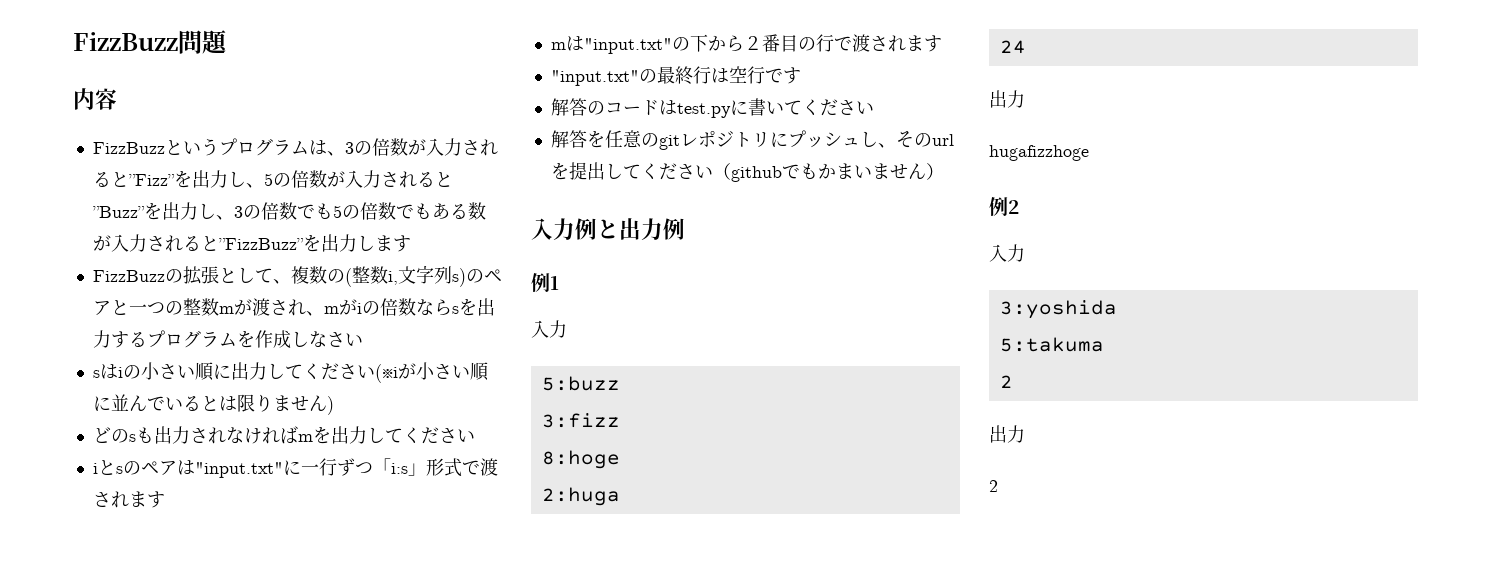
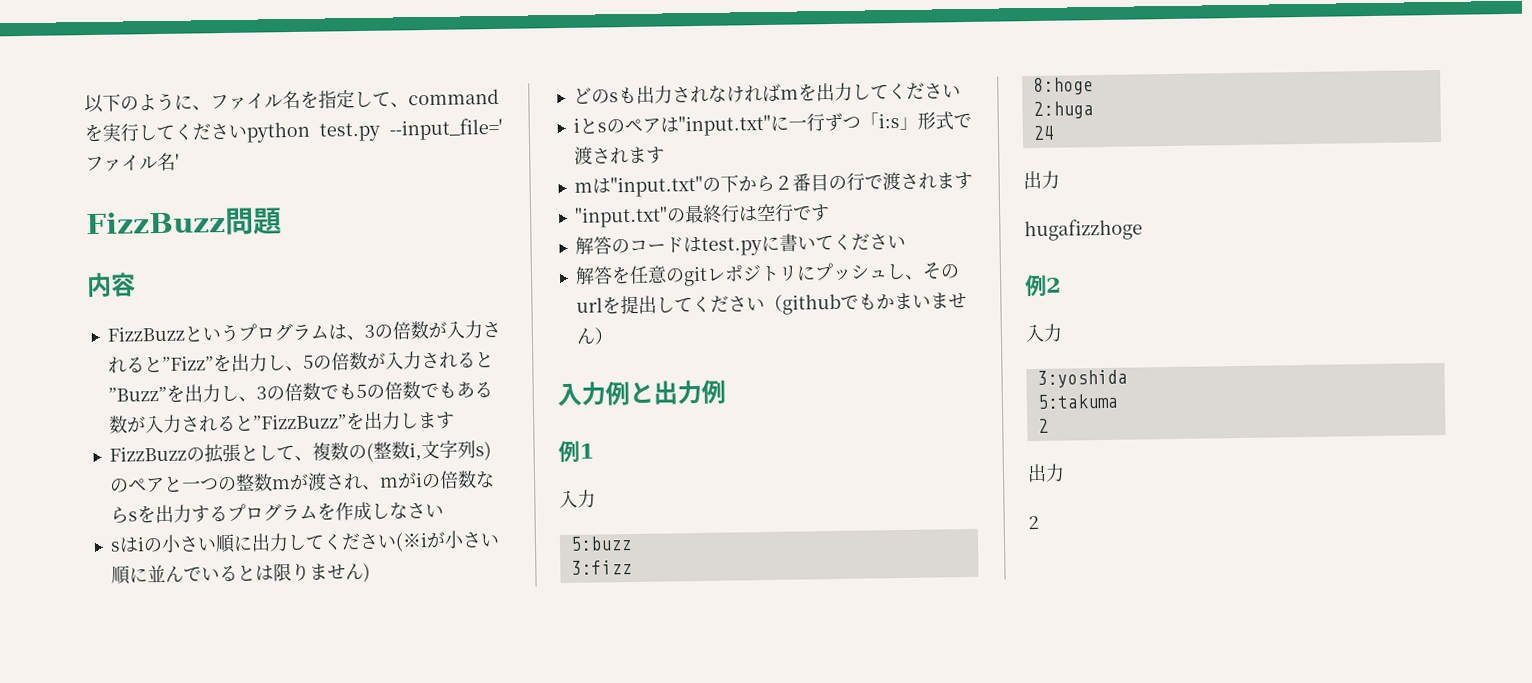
(73, 41) none -> [84,88,499,114] [84,117,503,143] [85,152,180,172] 以下のように、ファイル名を指定して、commandを実行してくださいpython test.py --input_file='ファイル名' //

